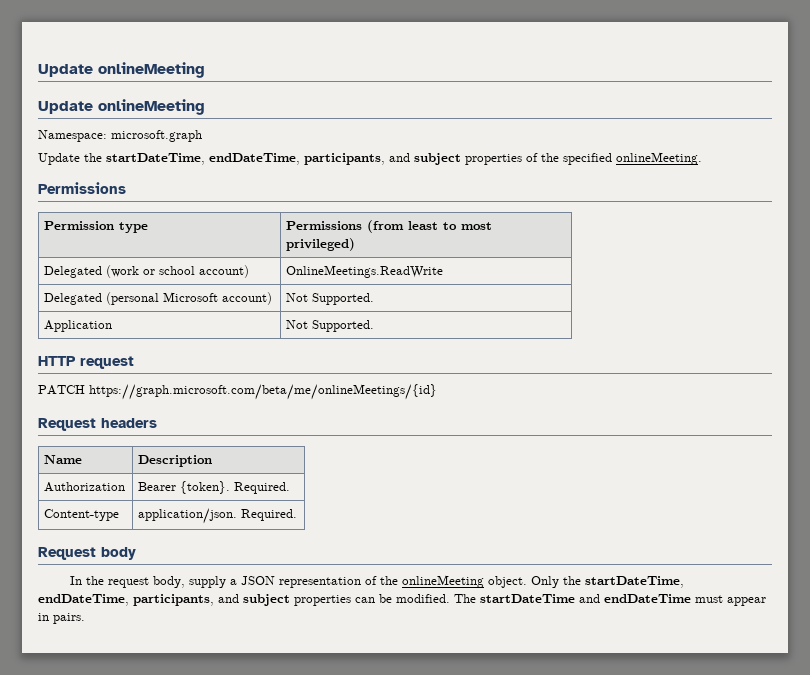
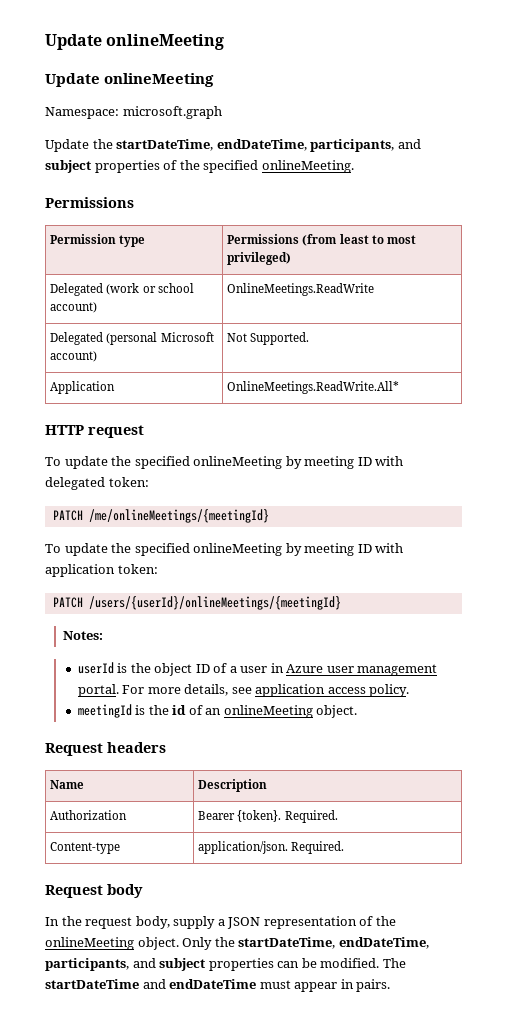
[286,320,375,332] Not Supported. -> [227,381,400,394] OnlineMeetings.ReadWrite.All*
[38,384,437,400] PATCH https://graph.microsoft.com/beta/me/onlineMeetings/{id} -> [45,456,404,469] [45,477,149,490] [52,509,269,523] [45,543,404,556] [45,564,158,577] [52,596,341,610] [63,631,104,640] [77,662,438,676] [77,684,410,697] [77,704,358,718] To update the specified onlineMeeting by meeting ID with delegated token: // PATCH /me/onlineMeetings/{meetingId} // To update the specified onlineMeeting by meeting ID with application token: // PATCH /users/{userId}/onlineMeetings/{meetingId} // Notes: // userId is the object ID of a user in Azure user management portal. For more details, see application access policy. // meetingId is the id of an onlineMeeting object.

